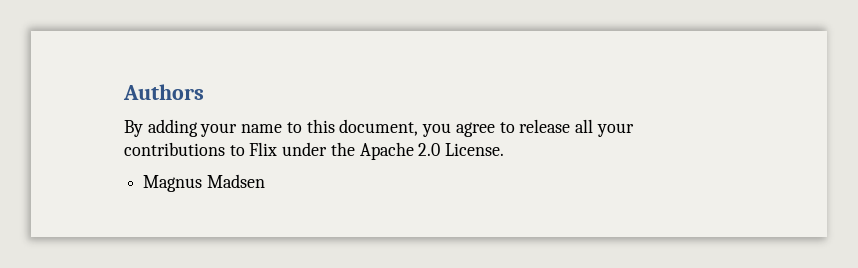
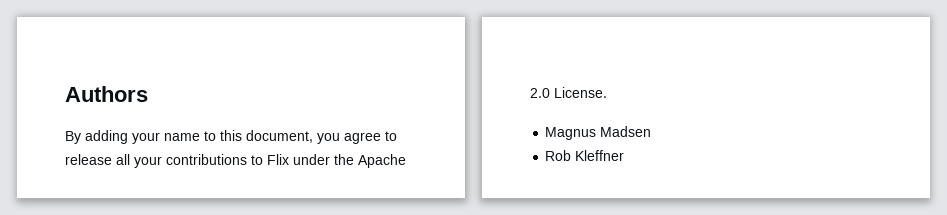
(265, 181) none -> [545,150,625,161] // Rob Kleffner

